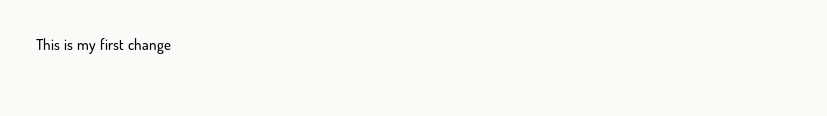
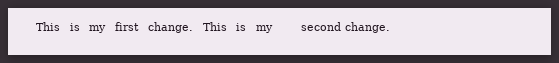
[128,38,172,54] change -> [147,22,390,33] change. This is my second change.

